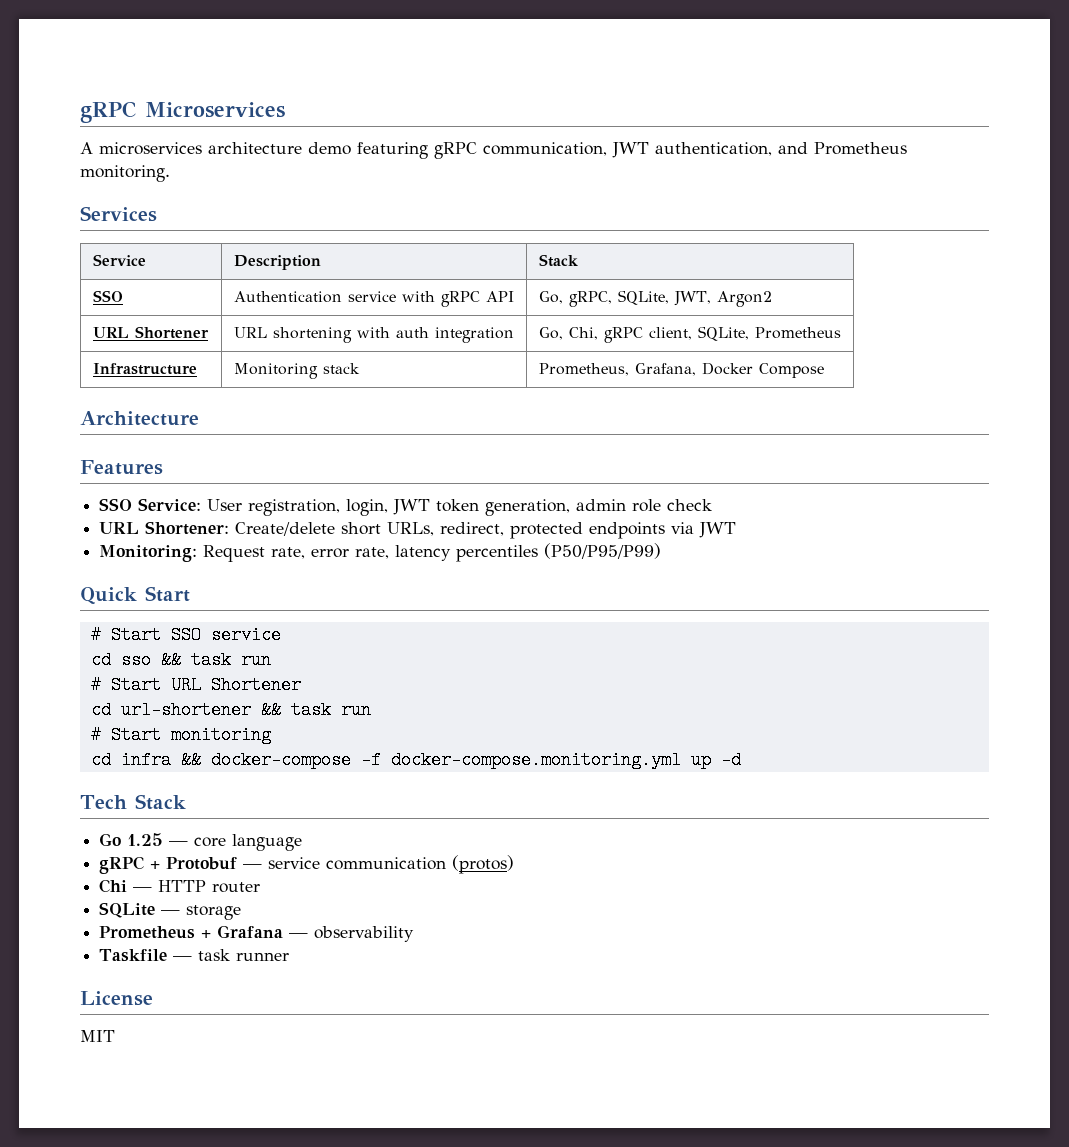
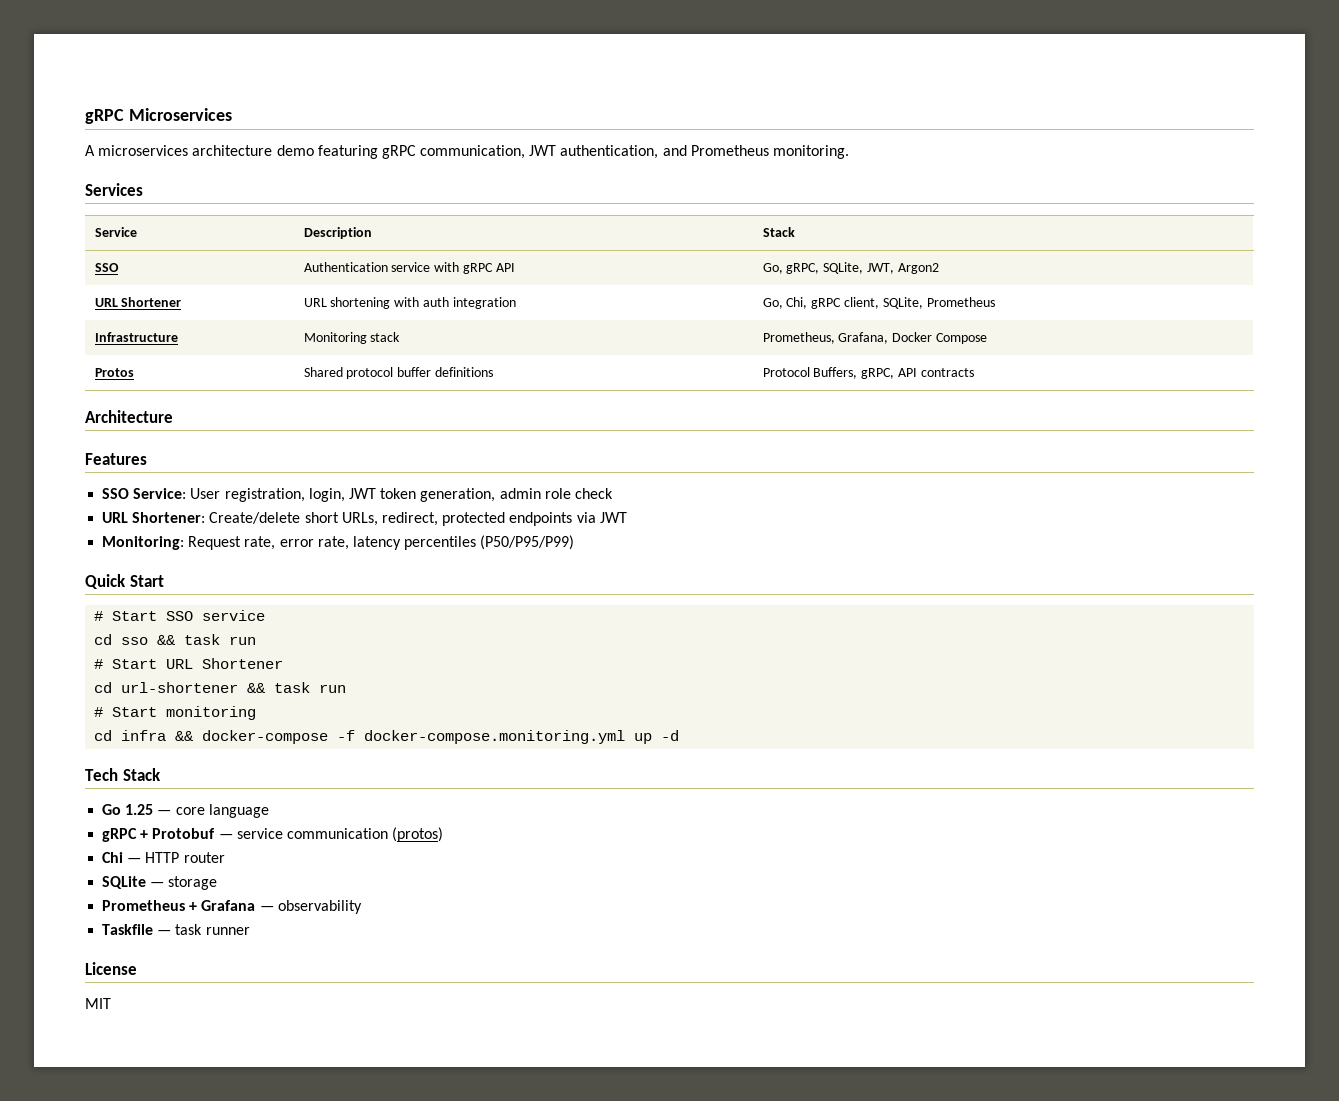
(824, 370) none -> [94,368,134,377] [303,367,493,379] [762,367,974,379] // Protos | Shared protocol buffer definitions | Protocol Buffers, gRPC, API contracts

